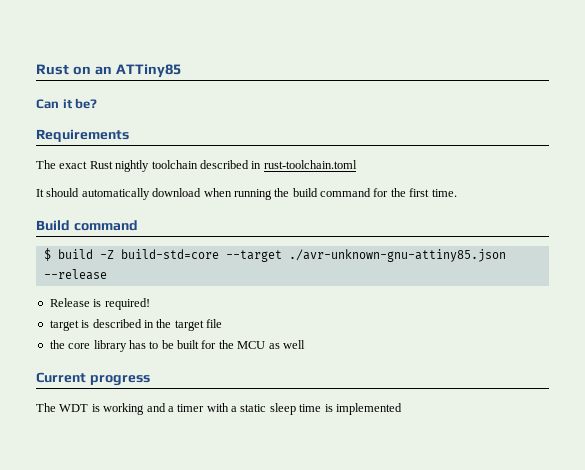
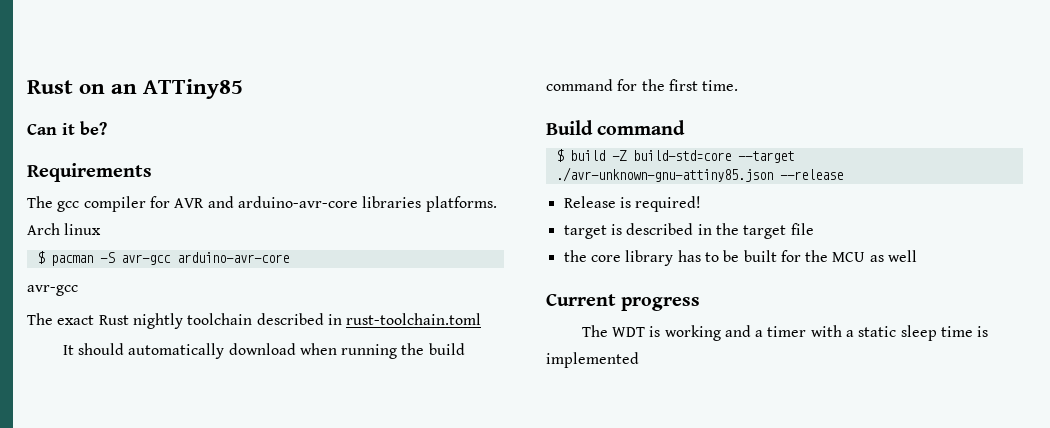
(129, 135) none -> [27,196,497,212] [27,223,102,235] [36,251,289,266] [27,285,78,296] // The gcc compiler for AVR and arduino-avr-core libraries platforms. Arch linux // $ pacman -S avr-gcc arduino-avr-core // avr-gcc

